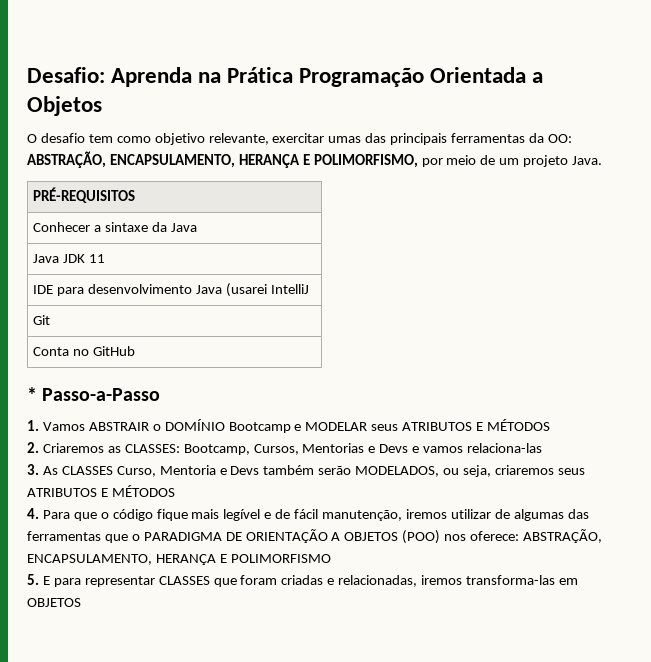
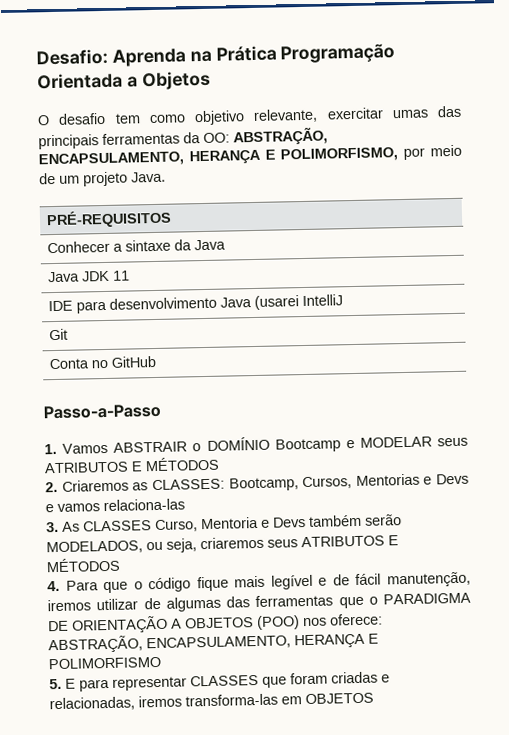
[27,387,37,401] * -> (156, 361) none

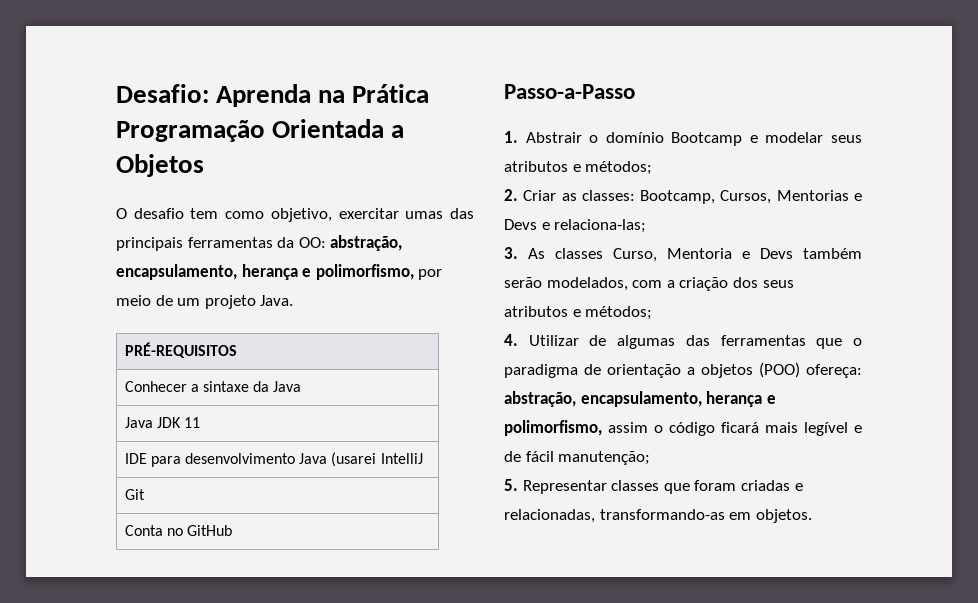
[194,108,319,126] objetivo relevante, -> [270,208,332,222] objetivo,
[233,126,328,146] [38,147,399,168] ABSTRAÇÃO, ENCAPSULAMENTO, HERANÇA E POLIMORFISMO, -> [330,235,403,251] [116,264,414,280] abstração, encapsulamento, herança e polimorfismo,
[62,436,468,454] [44,456,220,474] [45,478,225,493] Vamos ABSTRAIR o DOMÍNIO Bootcamp e MODELAR seus ATRIBUTOS E MÉTODOS // 2. Criaremos as CLASSES: -> [525,132,862,146] [504,161,653,175] [504,189,635,201] Abstrair o domínio Bootcamp e modelar seus atributos e métodos; // 2. Criar as classes:
[57,498,185,512] vamos relaciona-las -> [554,219,647,233] relaciona-las;
[83,520,152,532] CLASSES -> [555,248,603,259] classes
[46,535,399,555] [46,557,121,573] [47,571,471,594] [47,598,139,612] MODELADOS, ou seja, criaremos seus ATRIBUTOS E MÉTODOS // 4. Para que o código fique mais legível e de fácil manutenção, iremos utilizar -> [546,277,794,291] [504,306,653,320] [504,334,579,346] modelados, com a criação dos seus atributos e métodos; // 4. Utilizar
[383,592,471,605] [48,613,383,634] [48,633,379,654] [48,656,161,670] [49,674,259,692] PARADIGMA DE ORIENTAÇÃO A OBJETOS (POO) nos oferece: ABSTRAÇÃO, ENCAPSULAMENTO, HERANÇA E POLIMORFISMO // 5. E para representar CLASSES -> [504,362,862,378] [504,391,776,407] [504,420,862,436] [504,451,651,465] [504,479,660,494] paradigma de orientação a objetos (POO) ofereça: abstração, encapsulamento, herança e polimorfismo, assim o código ficará mais legível e de fácil manutenção; // 5. Representar classes
[138,692,374,708] iremos transforma-las em OBJETOS -> [599,509,812,523] transformando-as em objetos.

